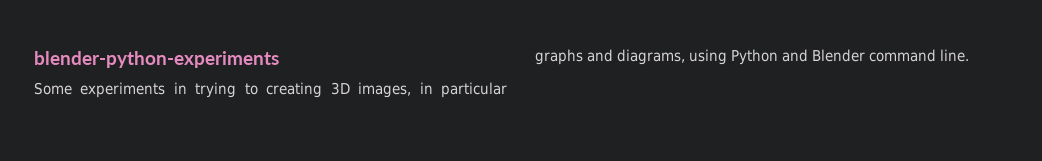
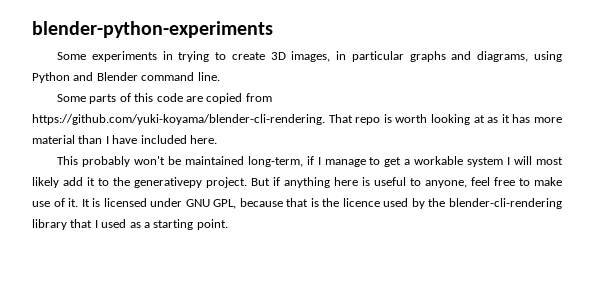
[266,82,323,98] creating -> [231,52,265,60] create
(970, 55) none -> [57,93,272,104] [32,114,563,125] [32,135,217,144] [57,156,563,167] [32,177,562,188] [32,198,562,209] [32,219,228,230] // Some parts of this code are copied from https://github.com/yuki-koyama/blender-cli-rendering. That repo is worth looking at as it has more material than I have included here. // This probably won't be maintained long-term, if I manage to get a workable system I will most likely add it to the generativepy project. But if anything here is useful to anyone, feel free to make use of it. It is licensed under GNU GPL, because that is the licence used by the blender-cli-rendering library that I used as a starting point.

